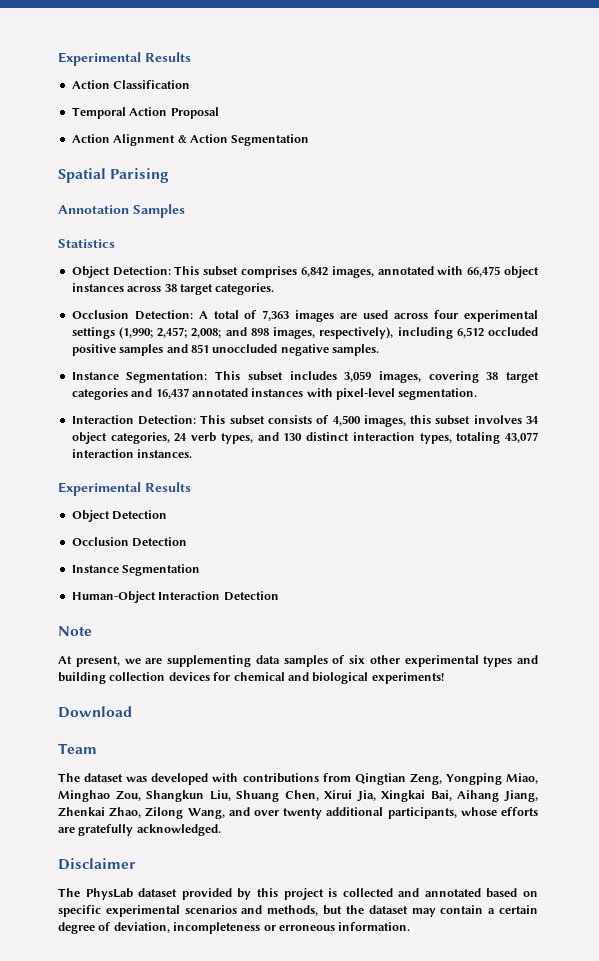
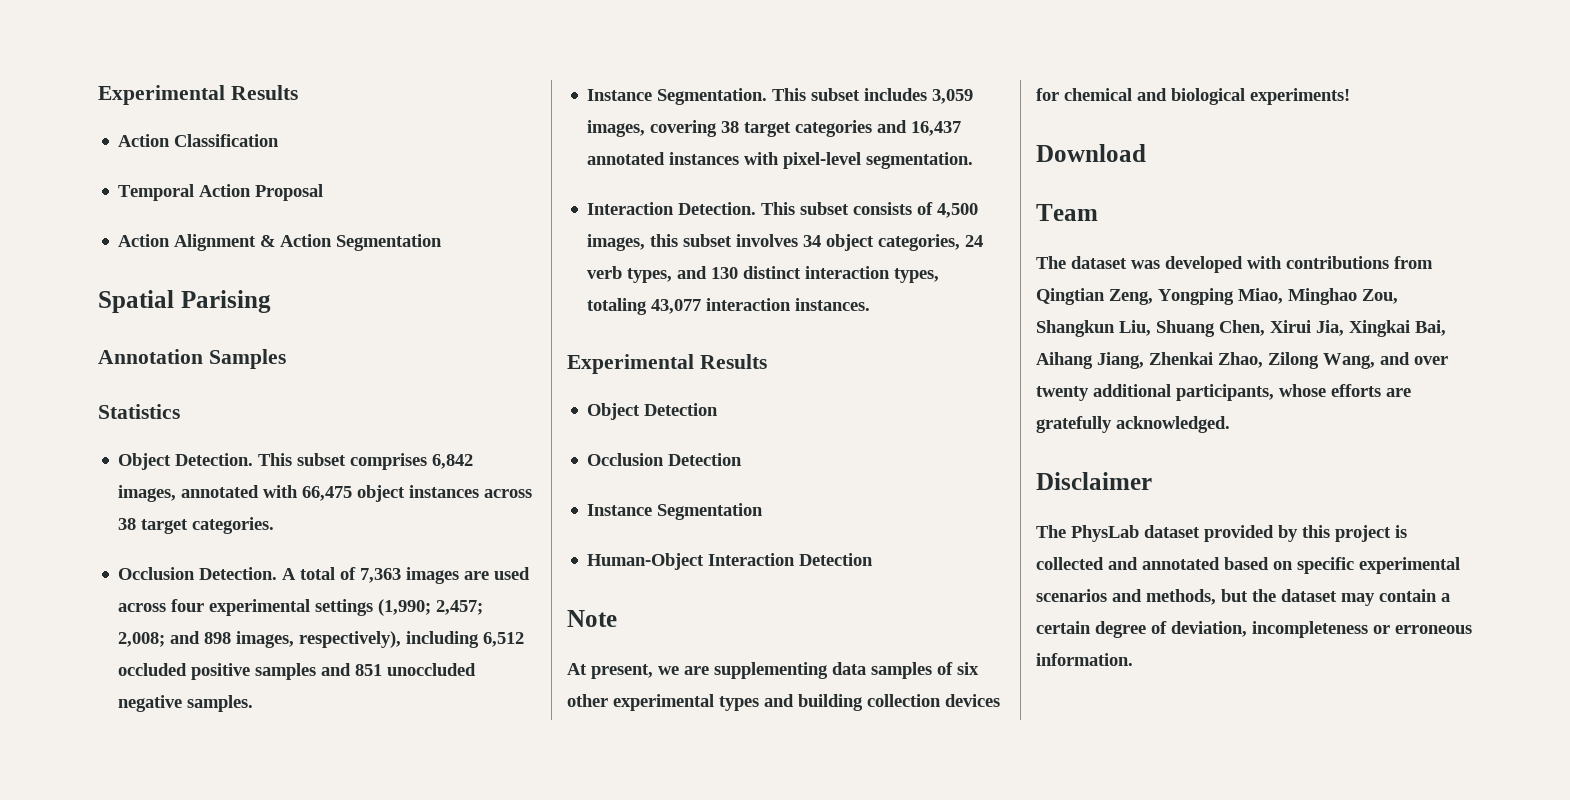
[112,266,171,276] Detection: -> [175,453,254,466] Detection.
[134,310,193,320] Detection: -> [199,567,278,580] Detection.
[126,371,208,383] Segmentation: -> [657,88,768,105] Segmentation.
[138,415,197,425] Detection: -> [678,202,757,215] Detection.

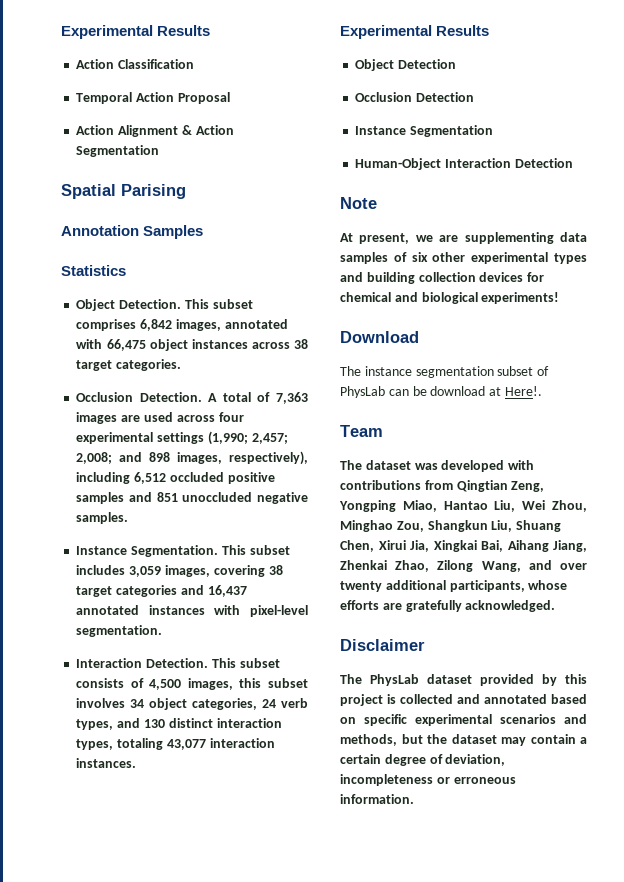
(1146, 153) none -> [340,366,550,378] [340,386,542,398] // The instance segmentation subset of PhysLab can be download at Here!.
(1283, 296) none -> [443,500,587,512] Hantao Liu, Wei Zhou,

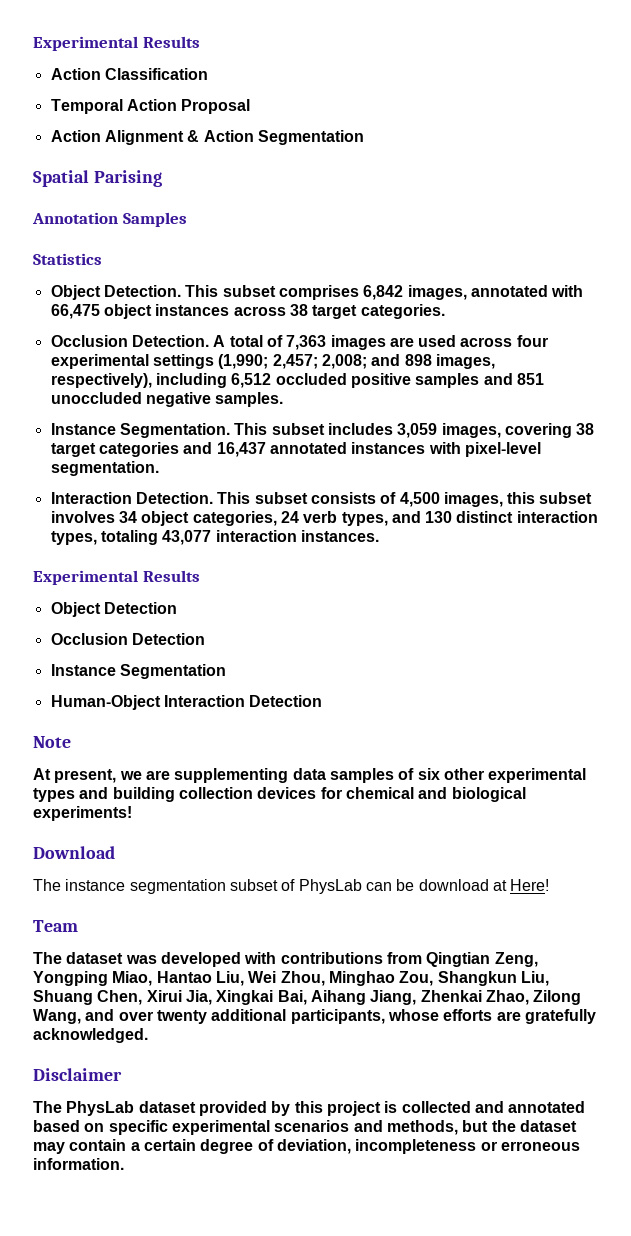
[504,386,542,396] Here!. -> [510,879,550,891] Here!

